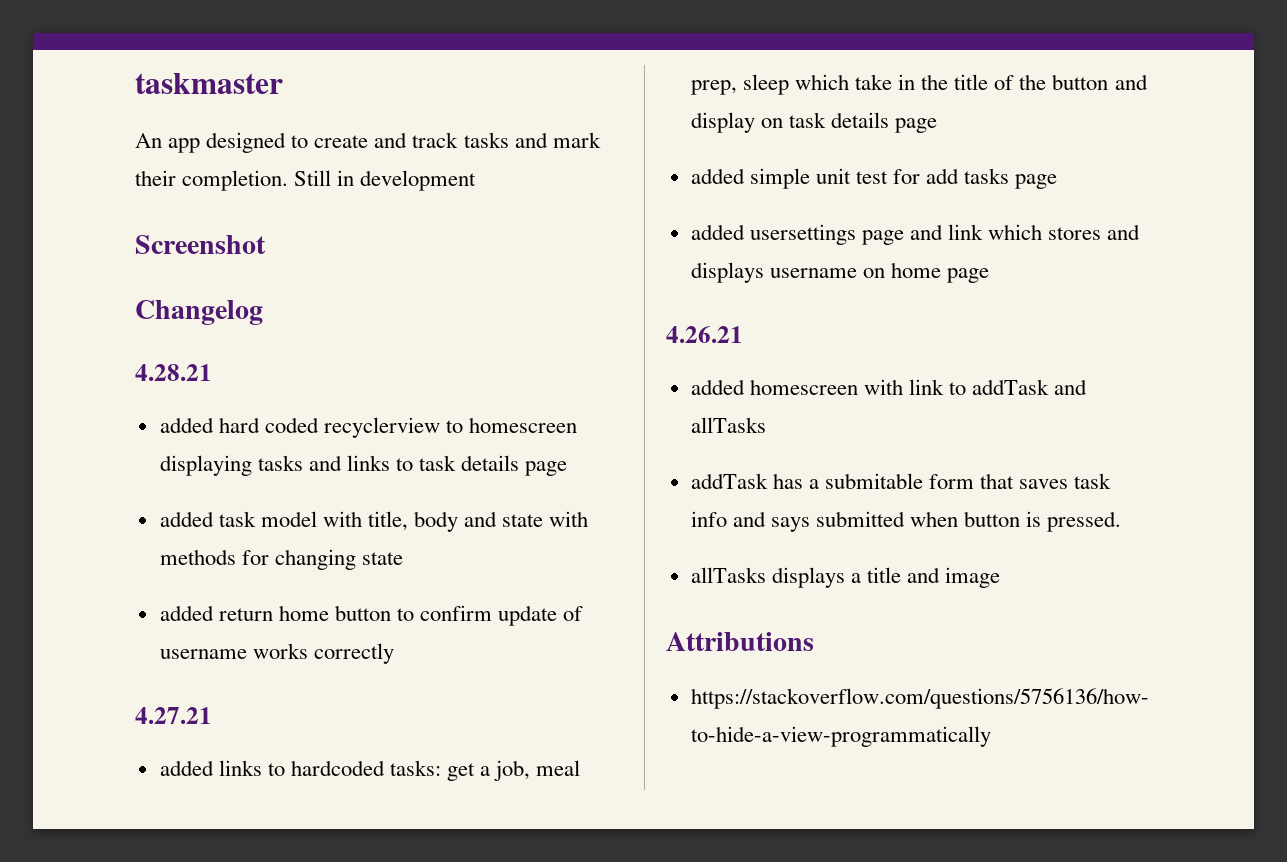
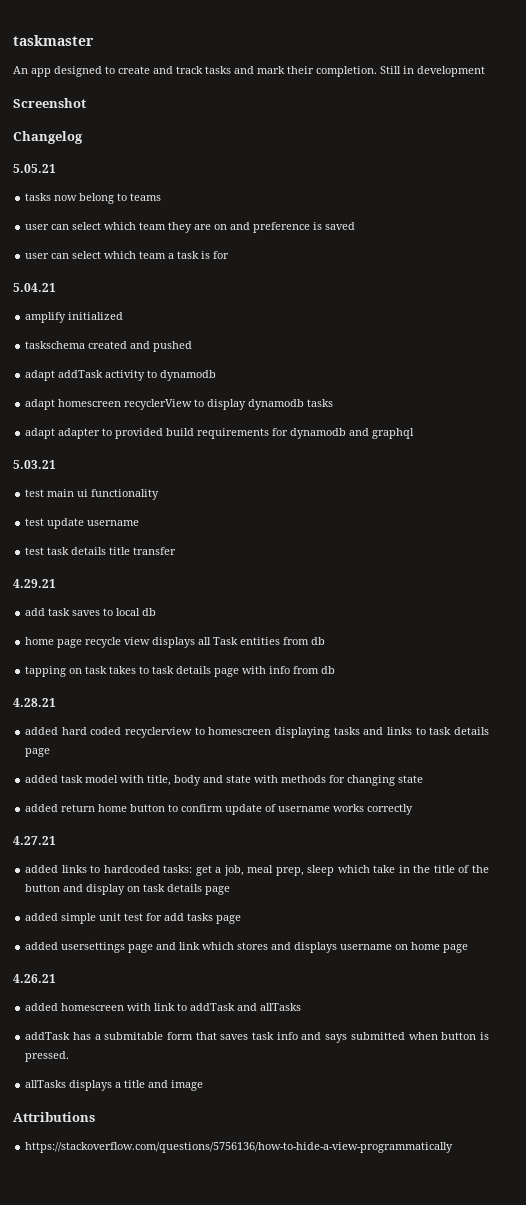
(263, 312) none -> [13,164,56,173] [25,193,162,204] [25,222,356,233] [25,251,230,259] [13,283,56,292] [25,312,124,323] [25,341,193,352] [25,370,217,381] [25,399,334,410] [25,428,415,439] [13,460,56,469] [25,489,160,500] [25,518,140,529] [25,547,177,555] [13,579,56,588] [25,608,157,616] [25,637,326,648] [25,666,336,677] // 5.05.21 // tasks now belong to teams // user can select which team they are on and preference is saved // user can select which team a task is for // 5.04.21 // amplify initialized // taskschema created and pushed // adapt addTask activity to dynamodb // adapt homescreen recyclerView to display dynamodb tasks // adapt adapter to provided build requirements for dynamodb and graphql // 5.03.21 // test main ui functionality // test update username // test task details title transfer // 4.29.21 // add task saves to local db // home page recycle view displays all Task entities from db // tapping on task takes to task details page with info from db

